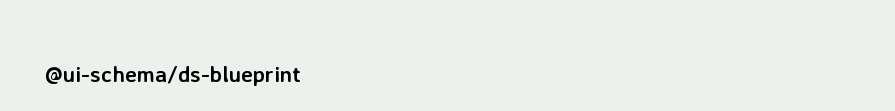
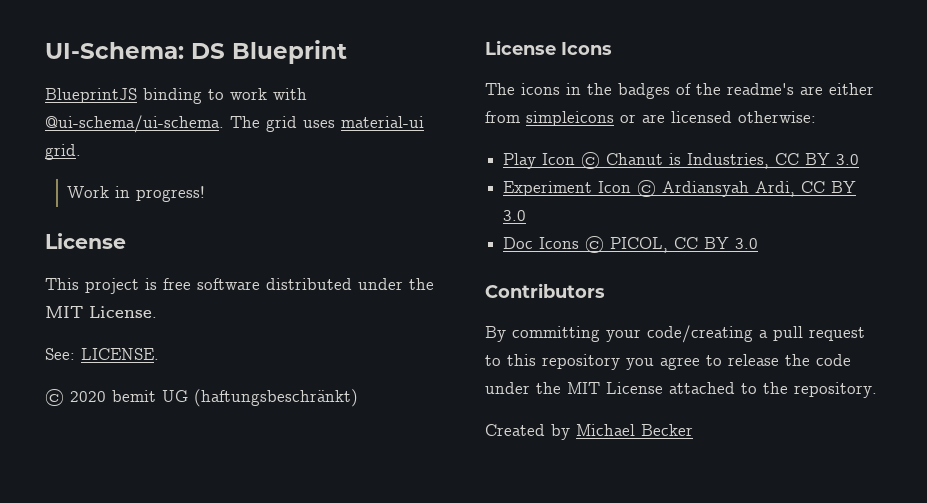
[45,66,301,86] @ui-schema/ds-blueprint -> [45,40,347,64] [45,88,307,104] [45,115,424,133] [45,144,81,160] [67,186,206,202] [45,233,126,249] [45,278,434,294] [45,306,157,318] [45,348,159,360] [45,389,358,407] [485,40,612,55] [485,83,874,99] [485,111,816,126] [503,152,860,169] [503,180,857,197] [503,210,527,221] [503,236,759,253] [485,283,605,298] [485,325,865,343] [485,354,851,370] [485,382,877,398] [485,424,693,440] UI-Schema: DS Blueprint // BlueprintJS binding to work with @ui-schema/ui-schema. The grid uses material-ui grid. // Work in progress! // License // This project is free software distributed under the MIT License. // See: LICENSE. // © 2020 bemit UG (haftungsbeschränkt) // License Icons // The icons in the badges of the readme's are either from simpleicons or are licensed otherwise: // Play Icon © Chanut is Industries, CC BY 3.0 // Experiment Icon © Ardiansyah Ardi, CC BY 3.0 // Doc Icons © PICOL, CC BY 3.0 // Contributors // By committing your code/creating a pull request to this repository you agree to release the code under the MIT License attached to the repository. // Created by Michael Becker

